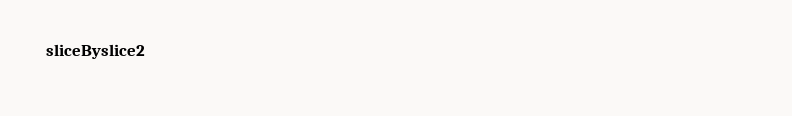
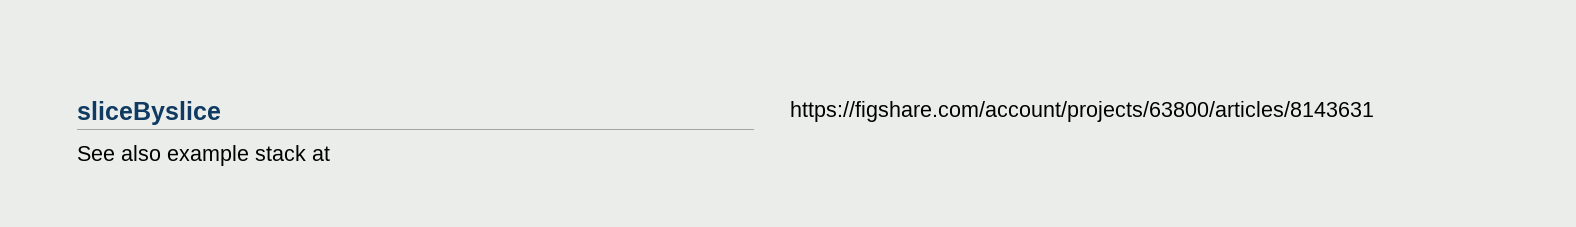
[46,44,145,59] sliceByslice2 -> [77,101,221,125] [77,145,330,166] [790,101,1374,122] sliceByslice // See also example stack at https://figshare.com/account/projects/63800/articles/8143631

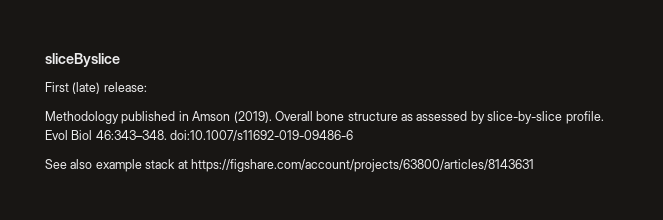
(221, 113) none -> [45,82,147,94] [45,111,604,124] [45,130,354,141] // First (late) release: // Methodology published in Amson (2019). Overall bone structure as assessed by slice-by-slice profile. Evol Biol 46:343–348. doi:10.1007/s11692-019-09486-6

